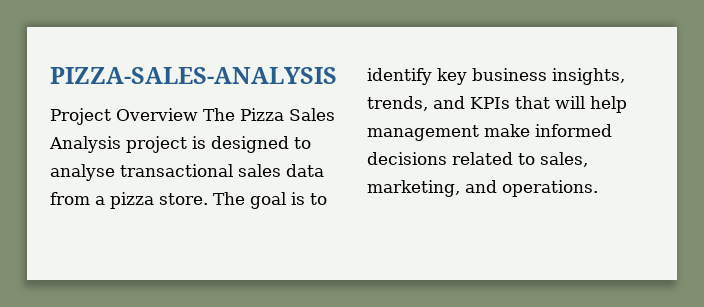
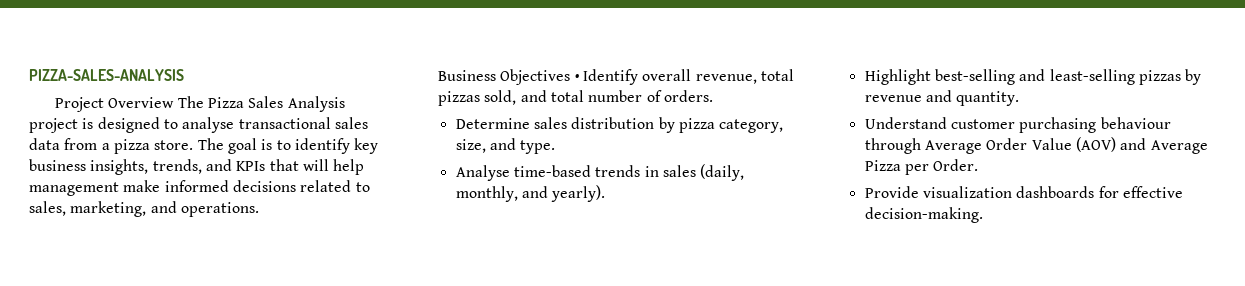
(598, 188) none -> [438,69,794,85] [438,90,713,106] [455,117,784,133] [455,138,556,154] [455,164,745,181] [455,185,606,202] [864,69,1202,85] [864,90,1020,106] [864,117,1171,133] [864,137,1208,154] [864,159,979,175] [864,186,1183,198] [864,207,983,223] // Business Objectives • Identify overall revenue, total pizzas sold, and total number of orders. // Determine sales distribution by pizza category, size, and type. // Analyse time-based trends in sales (daily, monthly, and yearly). // Highlight best-selling and least-selling pizzas by revenue and quantity. // Understand customer purchasing behaviour through Average Order Value (AOV) and Average Pizza per Order. // Provide visualization dashboards for effective decision-making.

